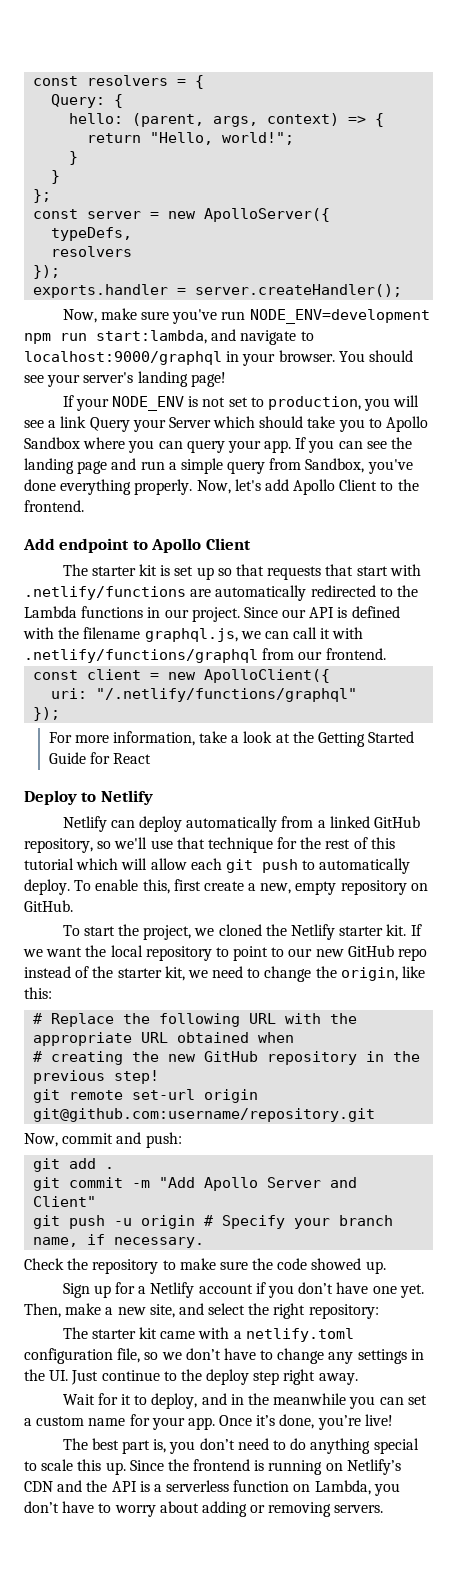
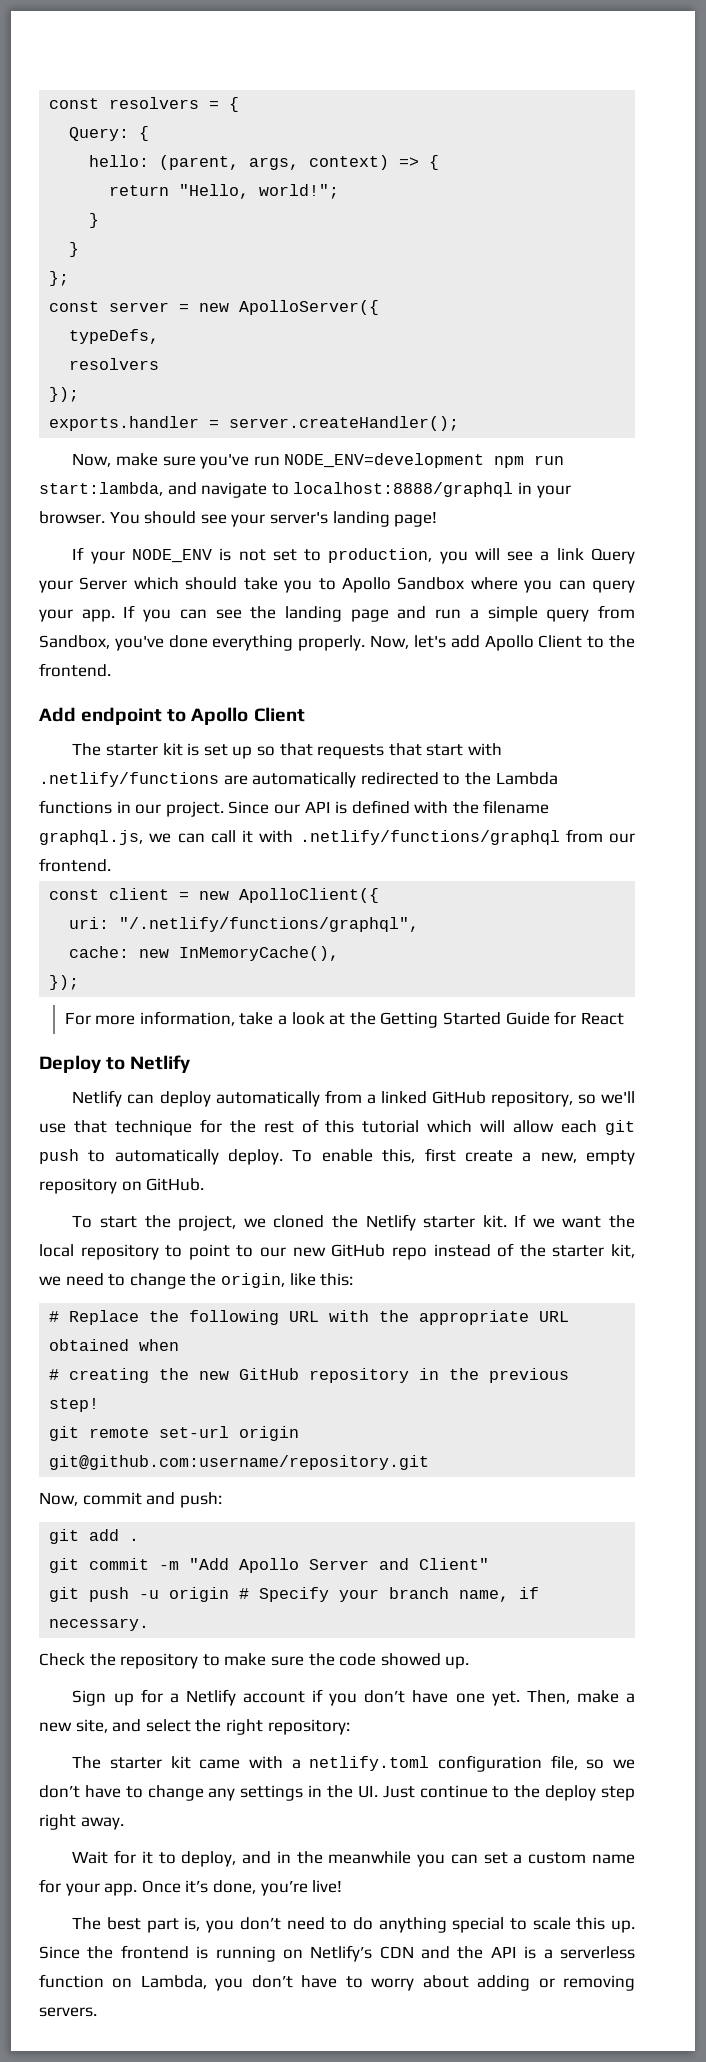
[24,351,222,365] localhost:9000/graphql -> [293,482,514,497] localhost:8888/graphql
[96,688,358,702] "/.netlify/functions/graphql" -> [119,917,420,932] [69,946,340,961] "/.netlify/functions/graphql", // cache: new InMemoryCache(),

